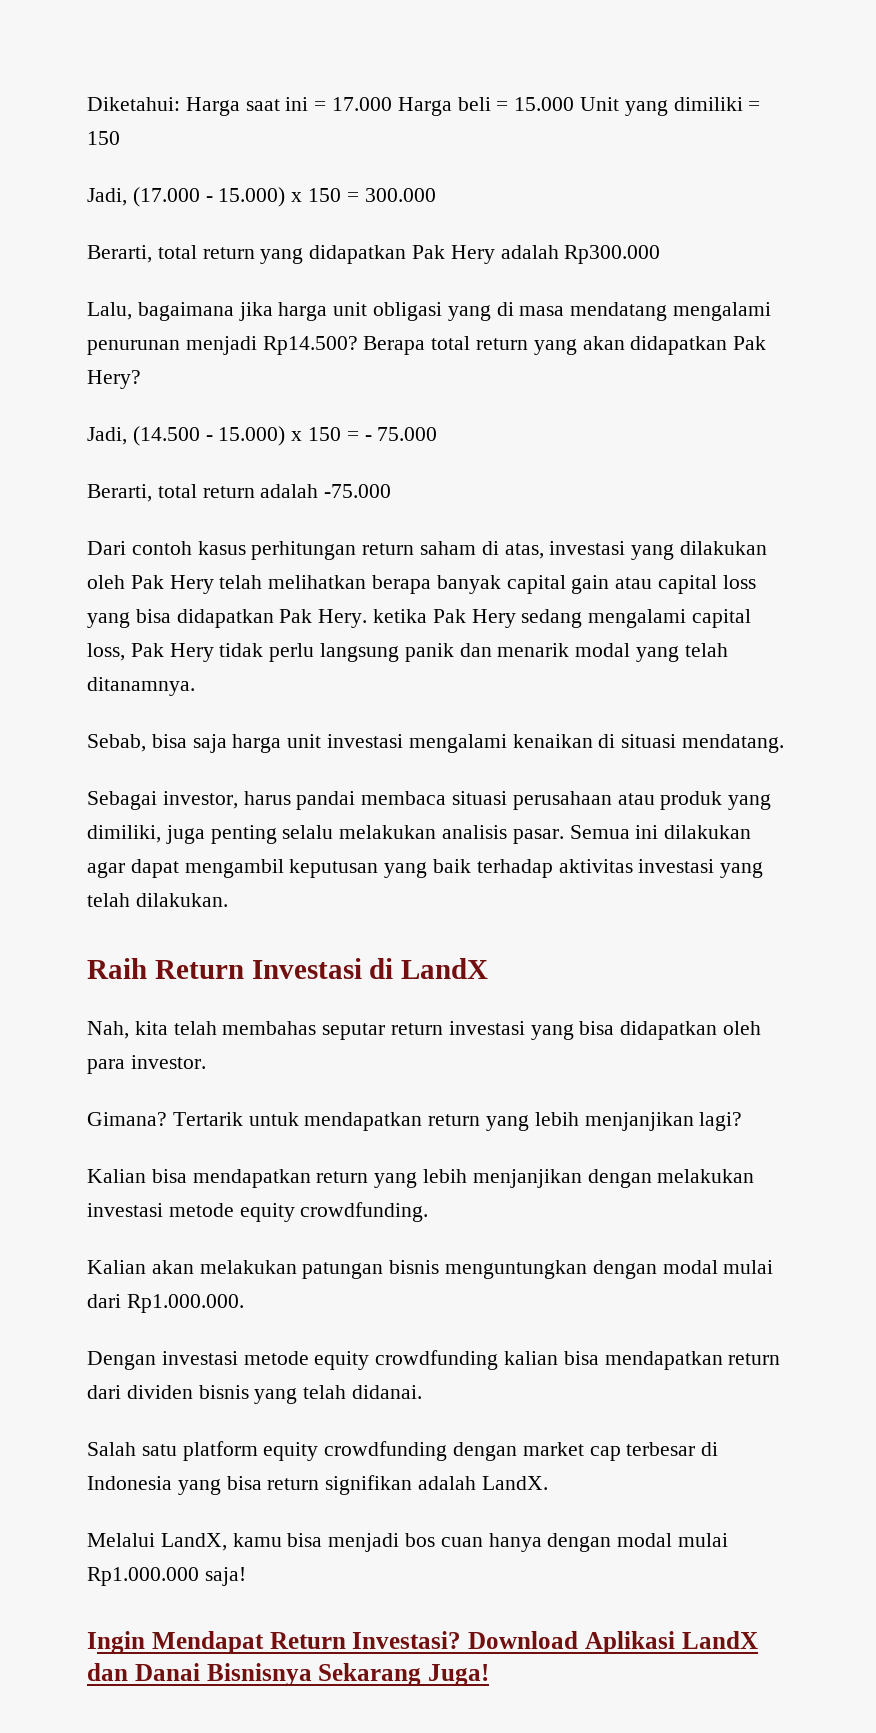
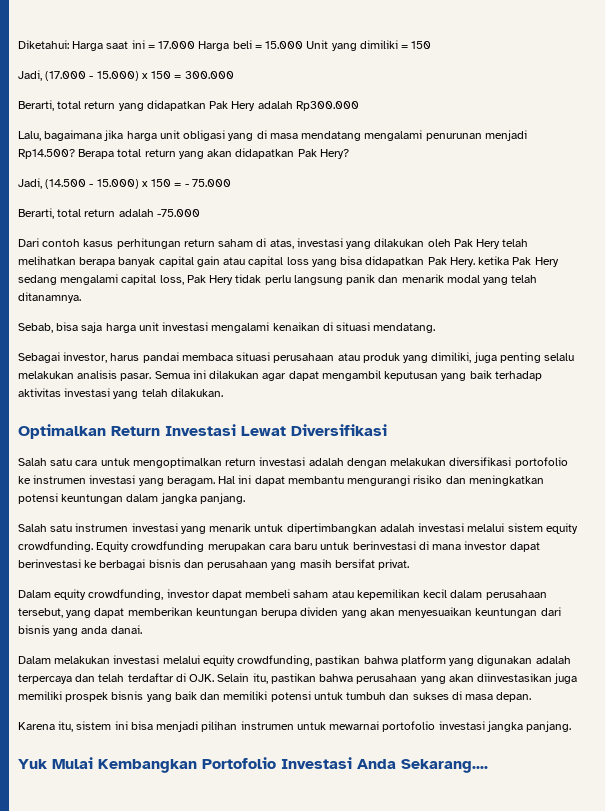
[87,958,147,979] Raih -> [18,424,106,439] Optimalkan
[369,958,489,979] [87,1021,762,1040] [87,1055,206,1074] [87,1112,743,1131] [87,1169,755,1188] [87,1202,429,1222] [87,1260,774,1279] [87,1294,244,1313] [87,1350,781,1370] [87,1385,423,1404] [87,1441,719,1461] [87,1475,548,1495] [87,1533,729,1552] [87,1567,246,1586] [87,1631,758,1654] [87,1663,489,1686] di LandX // Nah, kita telah membahas seputar return investasi yang bisa didapatkan oleh para investor. // Gimana? Tertarik untuk mendapatkan return yang lebih menjanjikan lagi? // Kalian bisa mendapatkan return yang lebih menjanjikan dengan melakukan investasi metode equity crowdfunding. // Kalian akan melakukan patungan bisnis menguntungkan dengan modal mulai dari Rp1.000.000. // Dengan investasi metode equity crowdfunding kalian bisa mendapatkan return dari dividen bisnis yang telah didanai. // Salah satu platform equity crowdfunding dengan market cap terbesar di Indonesia yang bisa return signifikan adalah LandX. // Melalui LandX, kamu bisa menjadi bos cuan hanya dengan modal mulai Rp1.000.000 saja! // Ingin Mendapat Return Investasi? Download Aplikasi LandX dan Danai Bisnisnya Sekarang Juga! -> [241,424,387,436] [18,457,568,468] [18,475,544,486] [18,493,245,504] [18,523,578,534] [18,541,540,552] [18,559,410,570] [18,589,547,600] [18,607,561,618] [18,625,142,636] [18,655,571,666] [18,673,578,684] [18,691,532,702] [18,721,572,732] [18,757,488,773] Lewat Diversifikasi // Salah satu cara untuk mengoptimalkan return investasi adalah dengan melakukan diversifikasi portofolio ke instrumen investasi yang beragam. Hal ini dapat membantu mengurangi risiko dan meningkatkan potensi keuntungan dalam jangka panjang. // Salah satu instrumen investasi yang menarik untuk dipertimbangkan adalah investasi melalui sistem equity crowdfunding. Equity crowdfunding merupakan cara baru untuk berinvestasi di mana investor dapat berinvestasi ke berbagai bisnis dan perusahaan yang masih bersifat privat. // Dalam equity crowdfunding, investor dapat membeli saham atau kepemilikan kecil dalam perusahaan tersebut, yang dapat memberikan keuntungan berupa dividen yang akan menyesuaikan keuntungan dari bisnis yang anda danai. // Dalam melakukan investasi melalui equity crowdfunding, pastikan bahwa platform yang digunakan adalah terpercaya dan telah terdaftar di OJK. Selain itu, pastikan bahwa perusahaan yang akan diinvestasikan juga memiliki prospek bisnis yang baik dan memiliki potensi untuk tumbuh dan sukses di masa depan. // Karena itu, sistem ini bisa menjadi pilihan instrumen untuk mewarnai portofolio investasi jangka panjang. // Yuk Mulai Kembangkan Portofolio Investasi Anda Sekarang....

